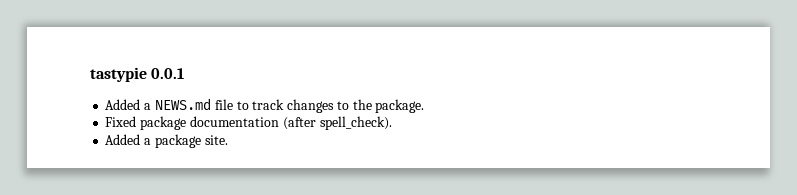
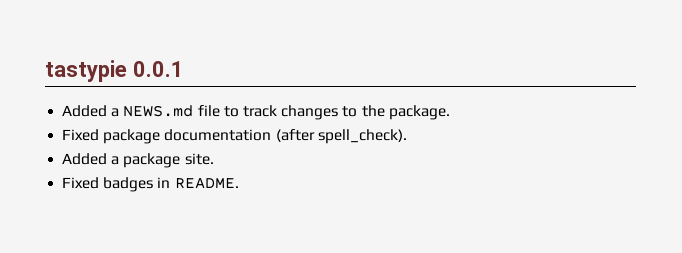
(228, 140) none -> [62,177,239,192] // Fixed badges in README.

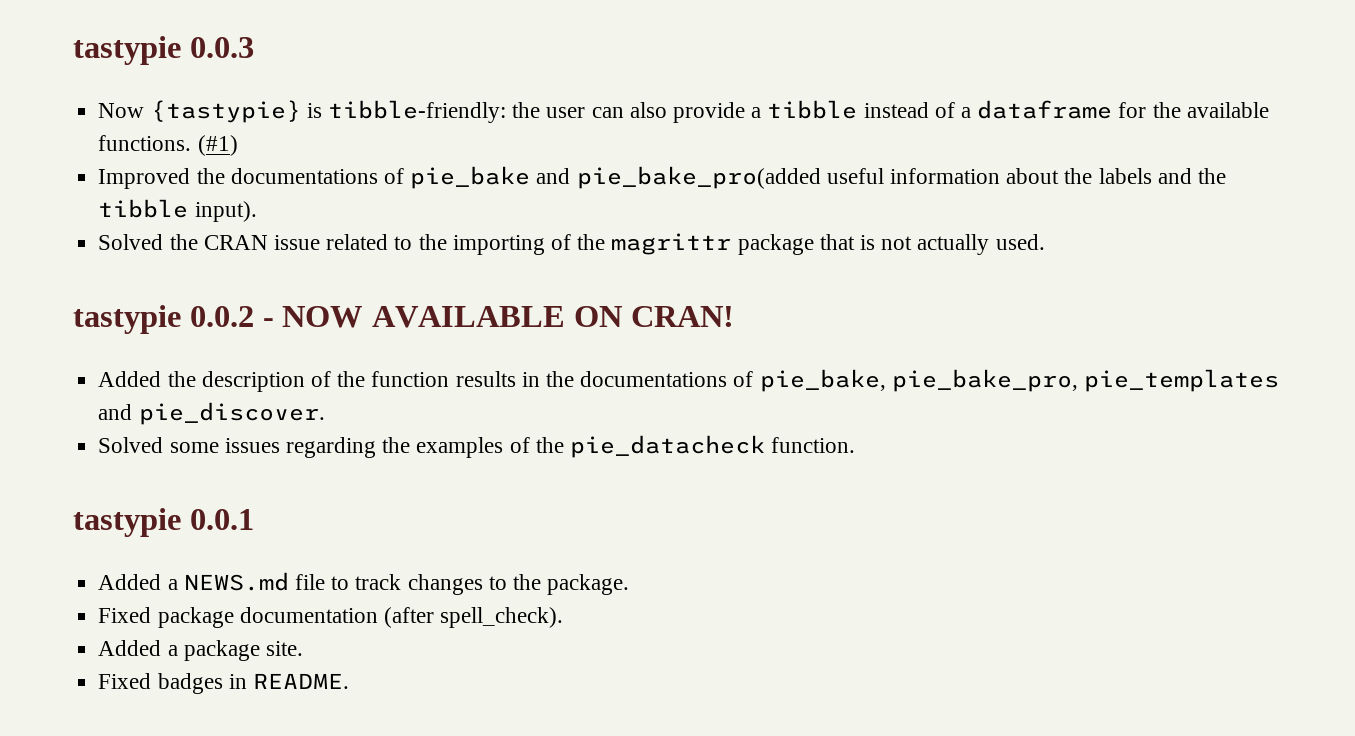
[45,60,127,82] tastypie -> [73,36,254,65] [98,100,1269,123] [98,135,238,156] [98,166,1227,189] [98,199,257,222] [98,233,1045,255] [73,305,734,334] [98,369,1280,392] [98,402,325,425] [98,435,856,458] [73,508,181,537] tastypie 0.0.3 // Now {tastypie} is tibble-friendly: the user can also provide a tibble instead of a dataframe for the available functions. (#1) // Improved the documentations of pie_bake and pie_bake_pro(added useful information about the labels and the tibble input). // Solved the CRAN issue related to the importing of the magrittr package that is not actually used. // tastypie 0.0.2 - NOW AVAILABLE ON CRAN! // Added the description of the function results in the documentations of pie_bake, pie_bake_pro, pie_templates and pie_discover. // Solved some issues regarding the examples of the pie_datacheck function. // tastypie

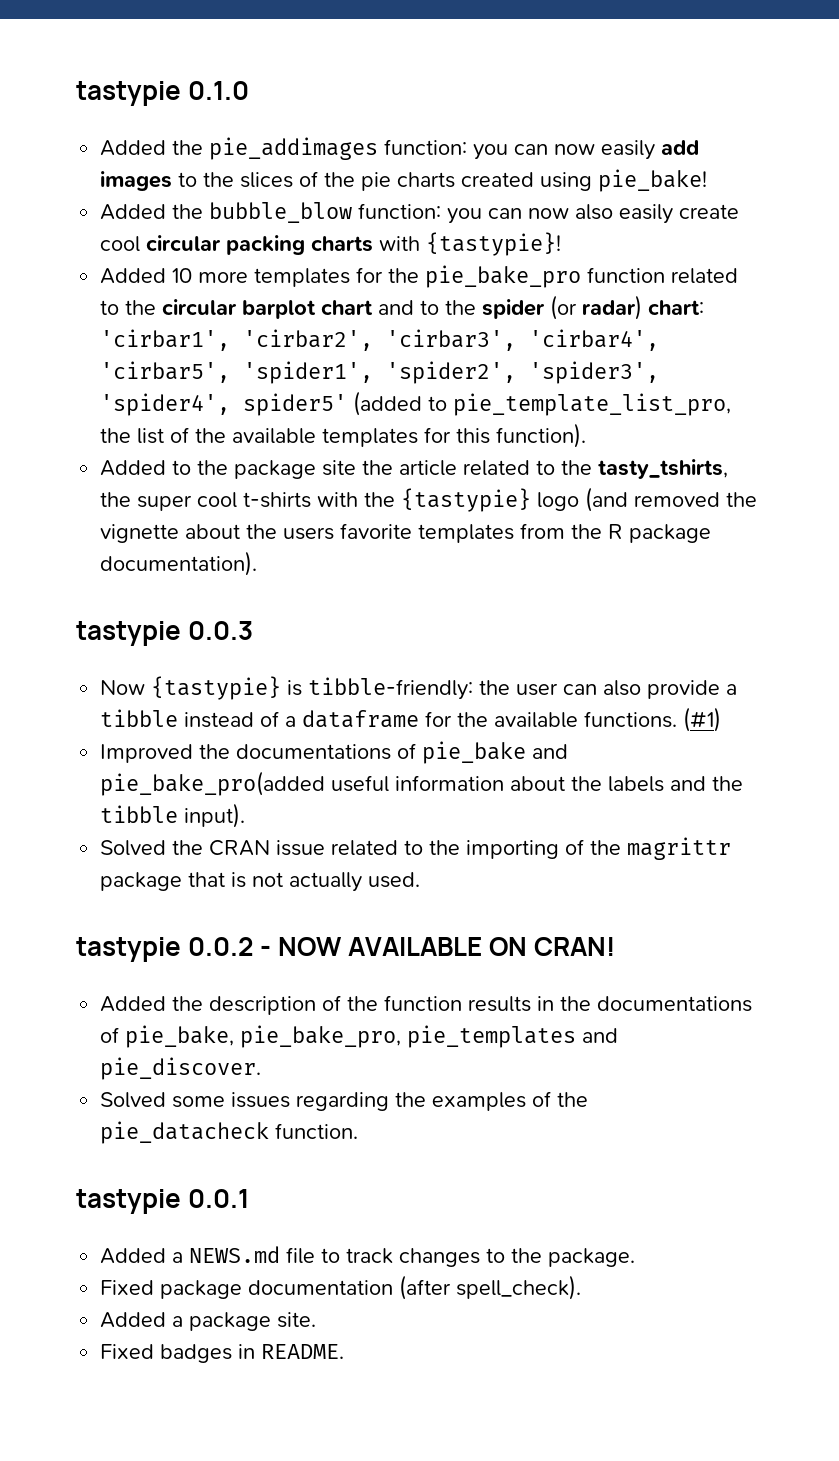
[73,36,181,65] tastypie -> [76,81,250,106] [100,137,700,160] [100,169,708,192] [100,202,740,224] [100,232,562,256] [100,265,739,288] [100,295,705,320] [100,329,660,351] [100,361,660,384] [100,391,732,416] [100,423,587,448] [100,459,729,479] [100,487,758,512] [100,523,712,543] [100,551,258,576] [76,621,181,646] tastypie 0.1.0 // Added the pie_addimages function: you can now easily add images to the slices of the pie charts created using pie_bake! // Added the bubble_blow function: you can now also easily create cool circular packing charts with {tastypie}! // Added 10 more templates for the pie_bake_pro function related to the circular barplot chart and to the spider (or radar) chart: 'cirbar1', 'cirbar2', 'cirbar3', 'cirbar4', 'cirbar5', 'spider1', 'spider2', 'spider3', 'spider4', spider5' (added to pie_template_list_pro, the list of the available templates for this function). // Added to the package site the article related to the tasty_tshirts, the super cool t-shirts with the {tastypie} logo (and removed the vignette about the users favorite templates from the R package documentation). // tastypie

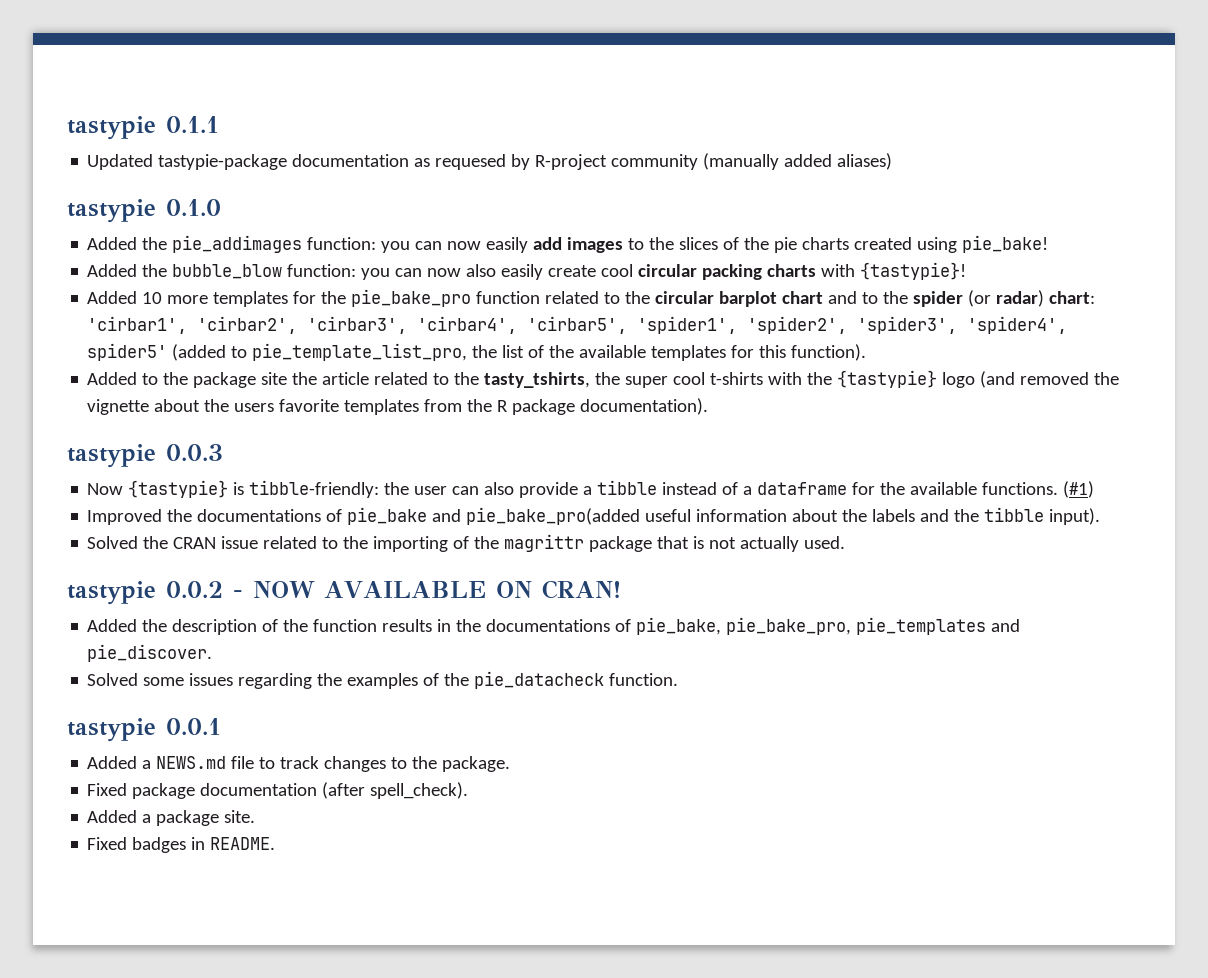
[76,81,181,106] tastypie -> [67,116,219,140] [87,153,893,170] [67,199,156,223] tastypie 0.1.1 // Updated tastypie-package documentation as requesed by R-project community (manually added aliases) // tastypie

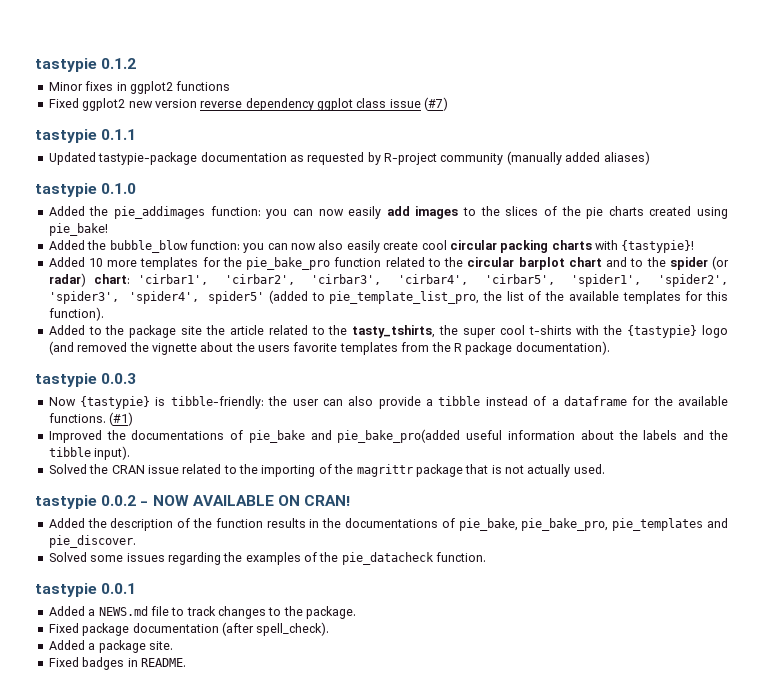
[67,116,156,140] tastypie -> [35,58,137,72] [48,81,231,94] [48,97,449,111] [35,129,97,143] tastypie 0.1.2 // Minor fixes in ggplot2 functions // Fixed ggplot2 new version reverse dependency ggplot class issue (#7) // tastypie
[435,154,507,170] requesed -> [307,152,365,165] requested

